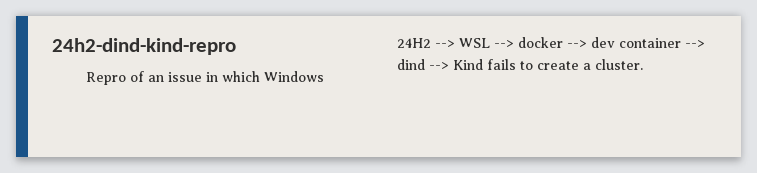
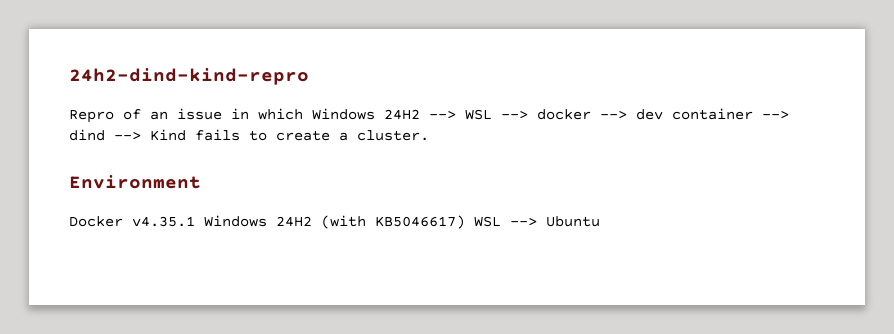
(643, 64) none -> [69,175,201,189] [69,215,600,229] // Environment // Docker v4.35.1 Windows 24H2 (with KB5046617) WSL --> Ubuntu

